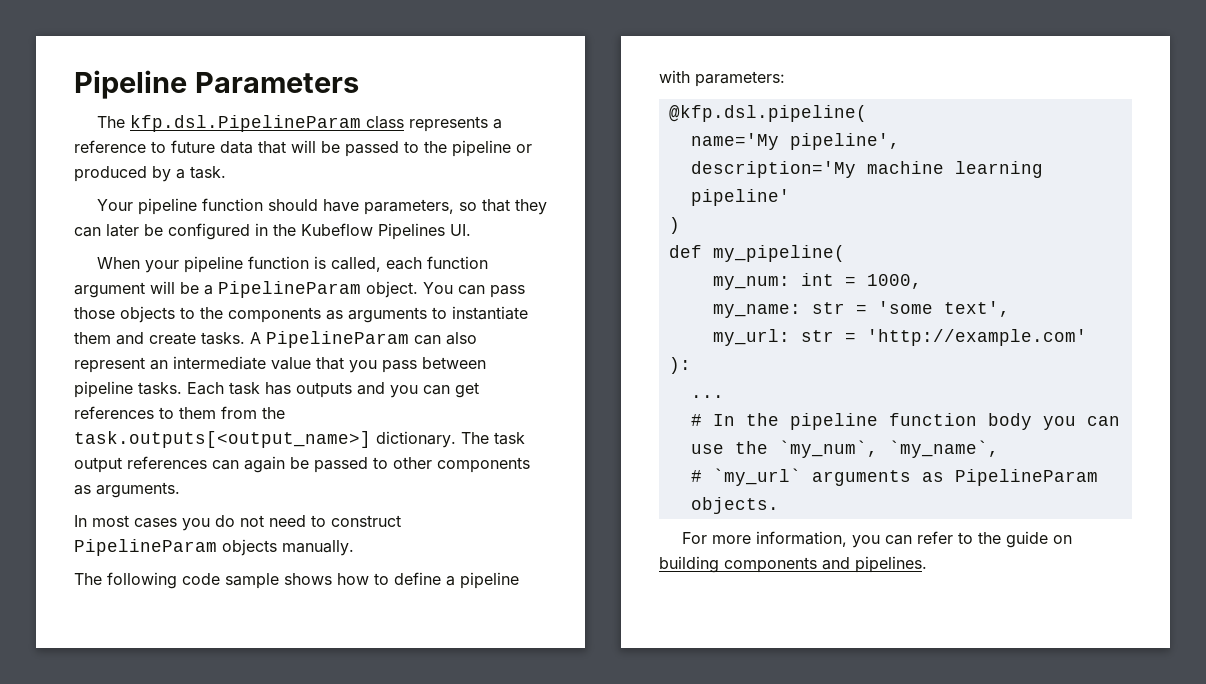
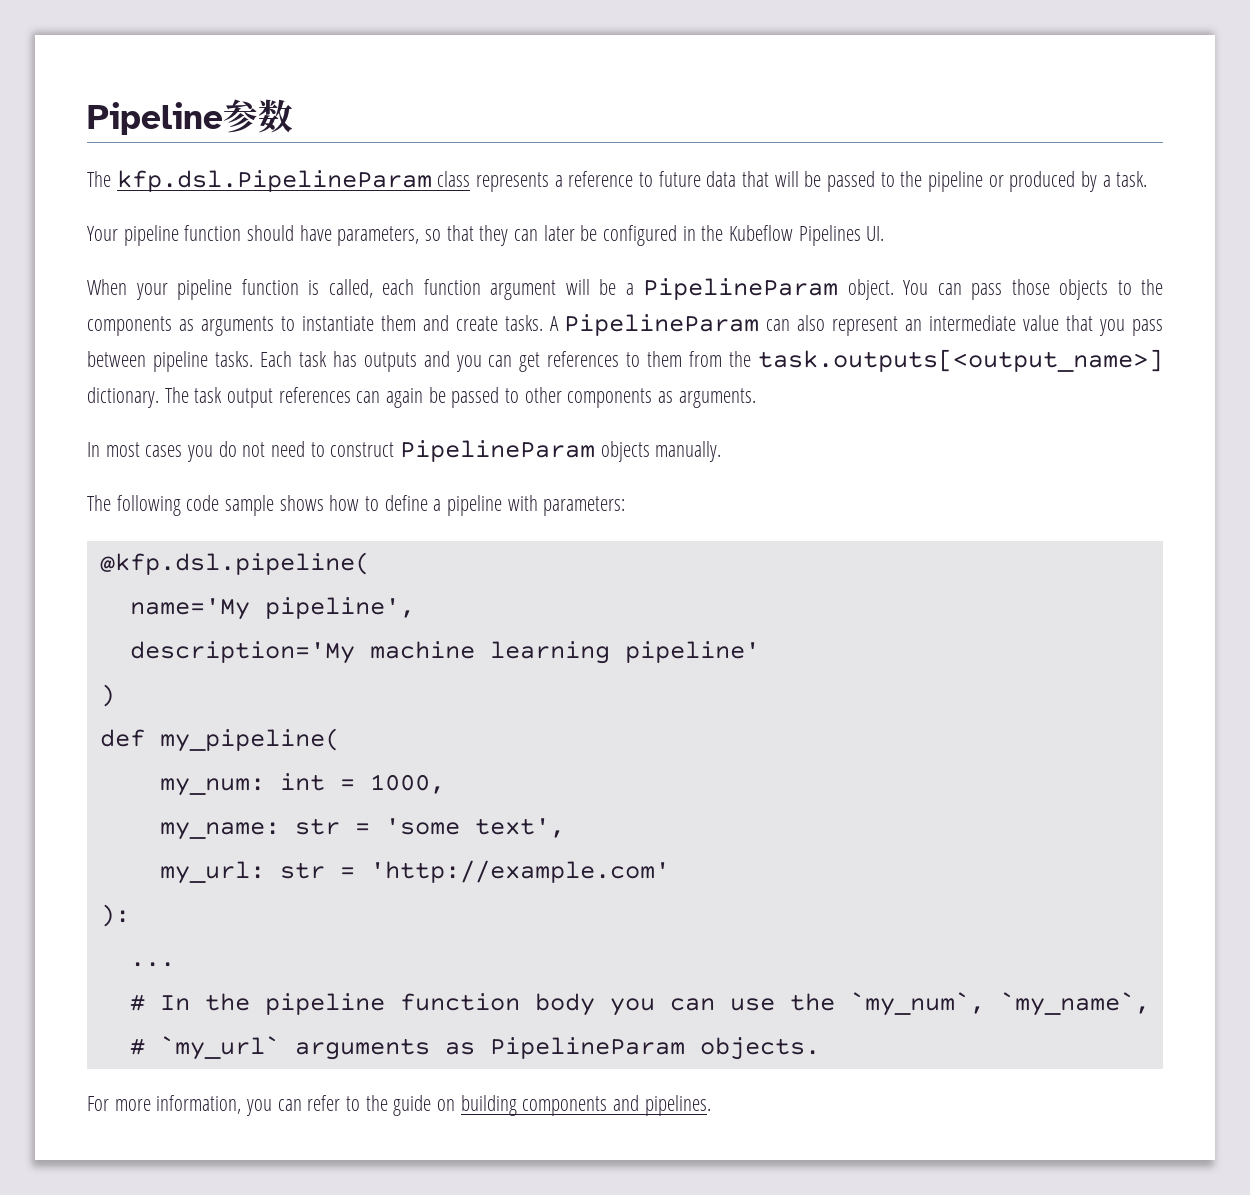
[194,72,359,93] Parameters -> [223,99,293,133] 参数

